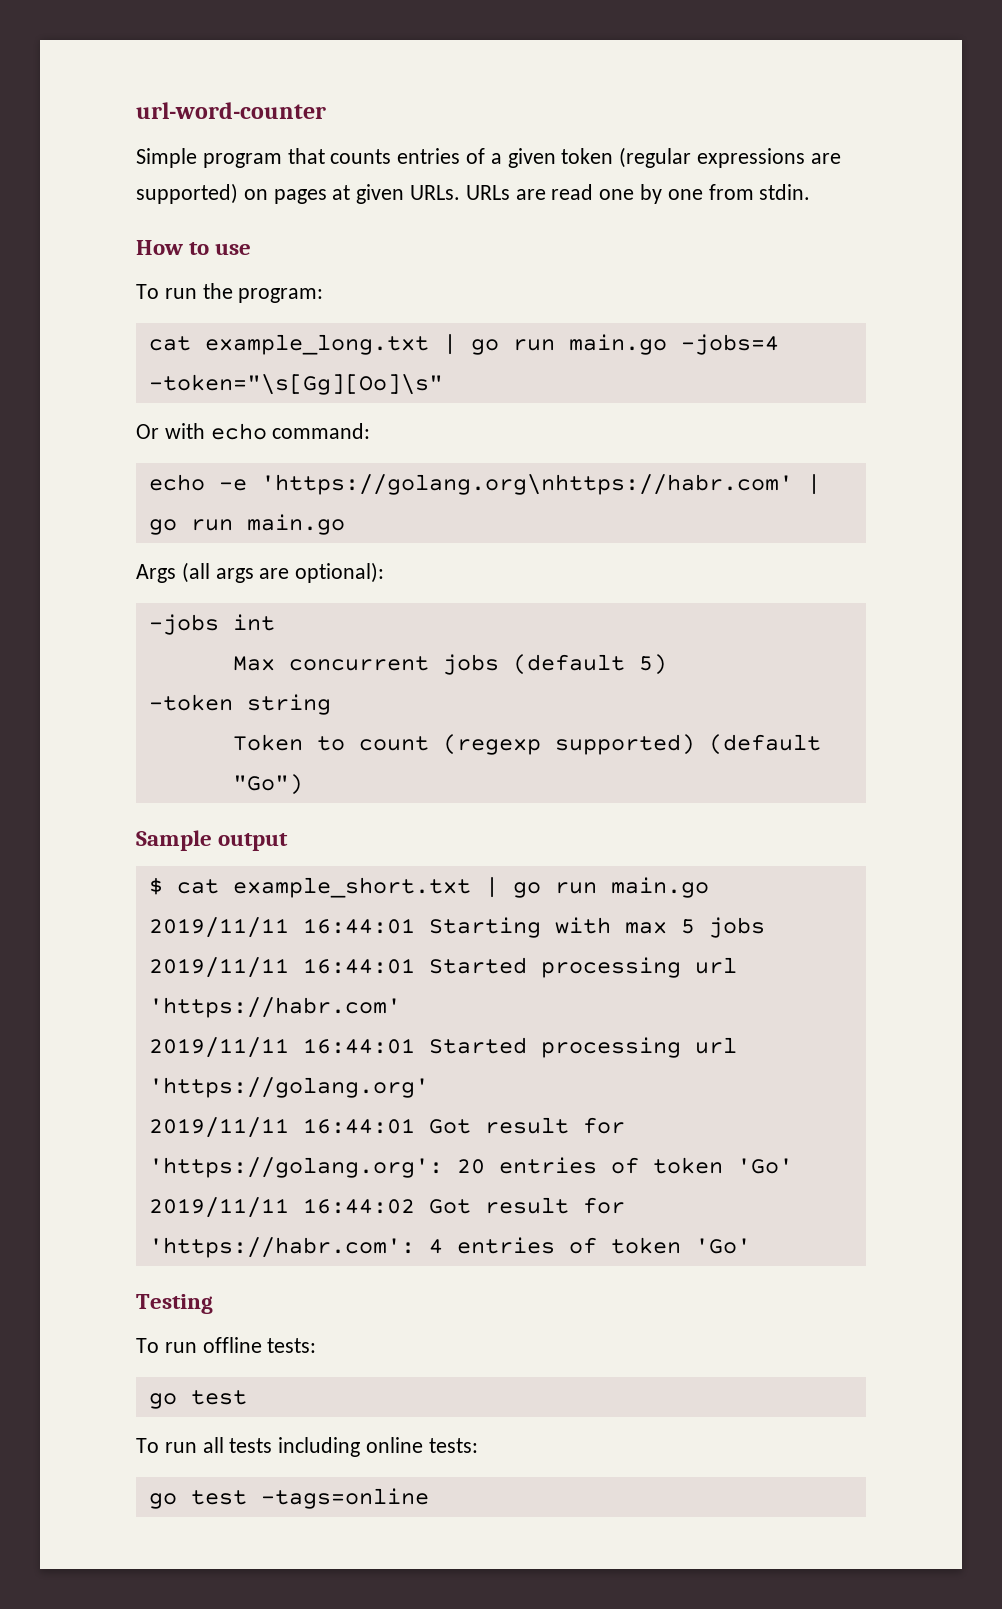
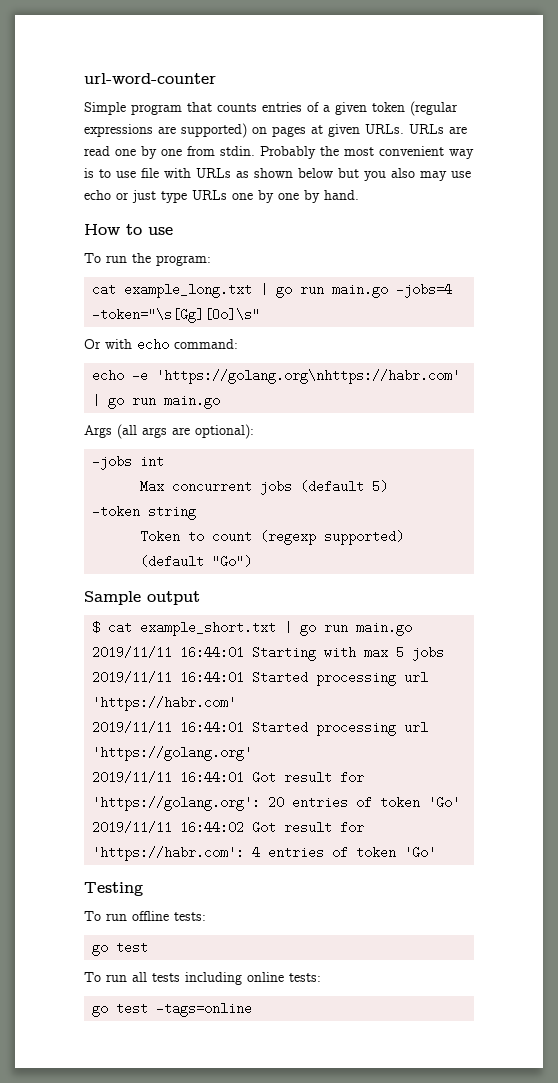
(811, 192) none -> [260,146,474,159] [84,168,471,181] [84,190,359,203] Probably the most convenient way is to use file with URLs as shown below but you also may use echo or just type URLs one by one by hand.

